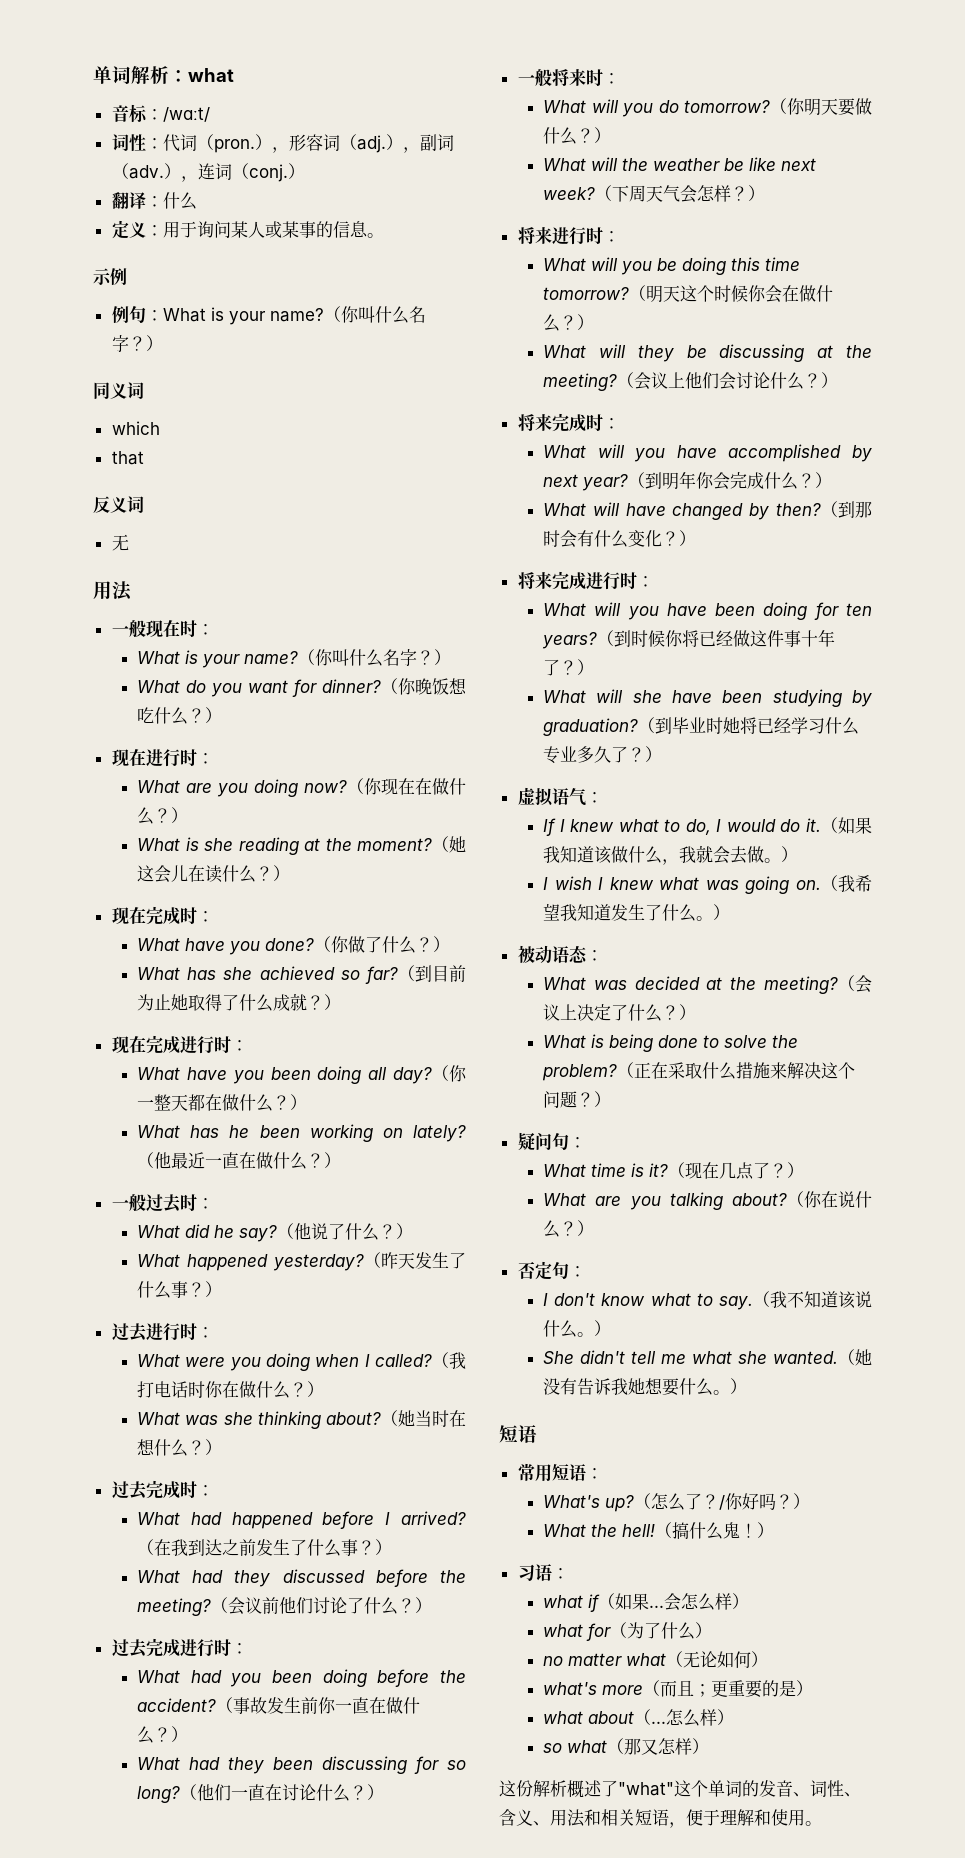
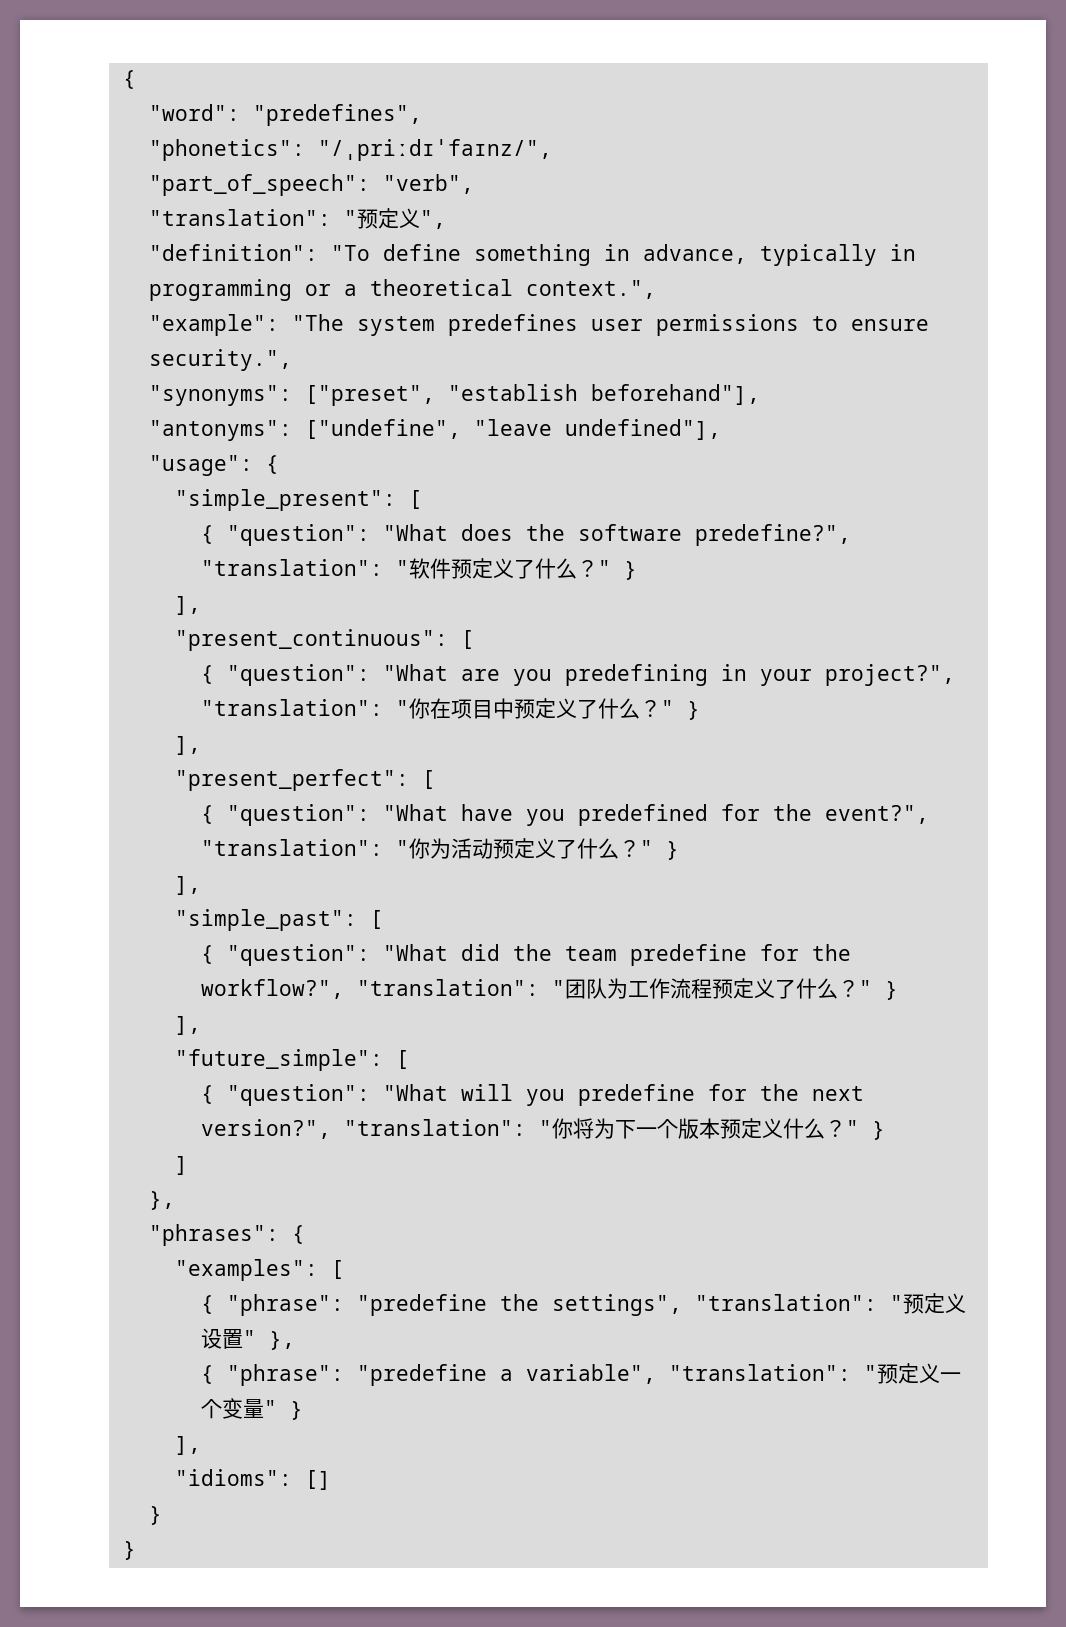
[93,66,234,84] [111,104,210,123] [111,134,454,153] [111,163,305,182] [111,192,197,210] [111,220,384,239] [93,268,127,285] [111,305,426,325] [111,335,163,352] [93,382,144,399] [111,421,160,435] [111,451,144,465] [93,496,144,513] [111,534,129,551] [93,581,132,601] [111,619,214,637] [137,649,452,668] [137,678,467,697] [137,707,223,725] [111,748,214,767] [137,778,466,797] [137,807,189,825] [137,836,467,855] [137,865,291,883] [111,906,214,925] [137,936,451,955] [137,965,466,984] [137,993,342,1012] [111,1035,248,1054] [137,1065,467,1084] [137,1094,308,1112] [137,1124,466,1142] [137,1152,342,1170] [111,1194,214,1213] [137,1223,414,1242] [137,1252,466,1271] [137,1281,223,1299] [111,1323,214,1342] [137,1352,466,1371] [137,1381,325,1399] [137,1410,466,1429] [137,1439,223,1457] [111,1480,214,1500] [137,1511,466,1529] [137,1539,393,1557] [137,1569,466,1587] [137,1597,433,1616] [111,1638,248,1658] [137,1669,466,1687] [137,1697,421,1714] [137,1726,189,1744] [137,1756,466,1774] [137,1784,385,1803] [517,69,620,86] [543,98,872,117] [543,127,612,145] [543,157,817,171] [543,185,766,203] [517,227,620,245] [543,257,801,275] [543,285,834,303] [543,314,595,332] [543,344,872,362] [543,372,839,391] [517,413,620,432] [543,444,872,462] [543,471,833,491] [543,501,872,520] [543,530,697,548] [517,571,654,590] [543,602,872,620] [542,629,836,649] [543,659,595,676] [543,689,872,707] [543,717,860,736] [543,746,663,764] [517,787,603,806] [543,817,872,836] [543,845,799,865] [543,875,872,894] [543,903,731,922] [517,945,603,964] [543,975,872,994] [543,1004,697,1022] [543,1034,799,1052] [542,1062,856,1081] [543,1091,612,1108] [517,1132,586,1151] [543,1162,805,1180] [543,1191,872,1210] [543,1220,595,1238] [517,1261,586,1280] [543,1291,872,1310] [543,1320,612,1338] [543,1349,872,1366] [543,1378,748,1396] [499,1425,537,1443] [517,1463,603,1482] [543,1493,811,1512] [543,1522,775,1540] [517,1564,569,1581] [543,1593,750,1612] [543,1622,713,1641] [543,1651,769,1668] [543,1680,814,1698] [543,1709,735,1727] [543,1738,710,1755] [499,1780,861,1798] [499,1809,822,1828] 单词解析：what // 音标：/wɑːt/ // 词性：代词（pron.），形容词（adj.），副词（adv.），连词（conj.） // 翻译：什么 // 定义：用于询问某人或某事的信息。 // 示例 // 例句：What is your name?（你叫什么名字？） // 同义词 // which // that // 反义词 // 无 // 用法 // 一般现在时： // What is your name?（你叫什么名字？） // What do you want for dinner?（你晚饭想吃什么？） // 现在进行时： // What are you doing now?（你现在在做什么？） // What is she reading at the moment?（她这会儿在读什么？） // 现在完成时： // What have you done?（你做了什么？） // What has she achieved so far?（到目前为止她取得了什么成就？） // 现在完成进行时： // What have you been doing all day?（你一整天都在做什么？） // What has he been working on lately?（他最近一直在做什么？） // 一般过去时： // What did he say?（他说了什么？） // What happened yesterday?（昨天发生了什么事？） // 过去进行时： // What were you doing when I called?（我打电话时你在做什么？） // What was she thinking about?（她当时在想什么？） // 过去完成时： // What had happened before I arrived?（在我到达之前发生了什么事？） // What had they discussed before the meeting?（会议前他们讨论了什么？） // 过去完成进行时： // What had you been doing before the accident?（事故发生前你一直在做什么？） // What had they been discussing for so long?（他们一直在讨论什么？） // 一般将来时： // What will you do tomorrow?（你明天要做什么？） // What will the weather be like next week?（下周天气会怎样？） // 将来进行时： // What will you be doing this time tomorrow?（明天这个时候你会在做什么？） // What will they be discussing at the meeting?（会议上他们会讨论什么？） // 将来完成时： // What will you have accomplished by next year?（到明年你会完成什么？） // What will have changed by then?（到那时会有什么变化？） // 将来完成进行时： // What will you have been doing for ten years?（到时候你将已经做这件事十年了？） // What will she have been studying by graduation?（到毕业时她将已经学习什么专业多久了？） // 虚拟语气： // If I knew what to do, I would do it.（如果我知道该做什么，我就会去做。） // I wish I knew what was going on.（我希望我知道发生了什么。） // 被动语态： // What was decided at the meeting?（会议上决定了什么？） // What is being done to solve the problem?（正在采取什么措施来解决这个问题？） // 疑问句： // What time is it?（现在几点了？） // What are you talking about?（你在说什么？） // 否定句： // I don't know what to say.（我不知道该说什么。） // She didn't tell me what she wanted.（她没有告诉我她想要什么。） // 短语 // 常用短语： // What's up?（怎么了？/你好吗？） // What the hell!（搞什么鬼！） // 习语： // what if（如果...会怎么样） // what for（为了什么） // no matter what（无论如何） // what's more（而且；更重要的是） // what about（...怎么样） // so what（那又怎样） // 这份解析概述了"what"这个单词的发音、词性、含义、用法和相关短语，便于理解和使用。 -> [122,70,136,89] [148,104,422,126] [148,139,552,161] [148,174,474,196] [148,208,446,229] [148,244,916,266] [148,279,656,301] [148,314,929,336] [148,349,292,371] [148,384,760,406] [148,419,721,441] [148,455,279,476] [174,489,422,511] [200,524,851,546] [200,558,637,580] [174,596,201,615] [174,629,474,651] [200,664,955,686] [200,698,700,720] [174,736,201,755] [174,769,435,791] [200,804,929,826] [200,838,679,860] [174,876,201,895] [174,909,383,931] [200,944,851,966] [200,978,898,1000] [174,1016,201,1035] [174,1049,409,1071] [200,1084,864,1106] [200,1118,885,1140] [174,1156,188,1175] [148,1191,175,1210] [148,1224,305,1246] [174,1259,344,1281] [200,1293,966,1316] [200,1328,295,1350] [200,1363,961,1386] [200,1398,303,1420] [174,1436,201,1455] [174,1469,331,1490] [148,1506,162,1525] [122,1541,136,1560] { // "word": "predefines", // "phonetics": "/ˌpriːdɪˈfaɪnz/", // "part_of_speech": "verb", // "translation": "预定义", // "definition": "To define something in advance, typically in programming or a theoretical context.", // "example": "The system predefines user permissions to ensure security.", // "synonyms": ["preset", "establish beforehand"], // "antonyms": ["undefine", "leave undefined"], // "usage": { // "simple_present": [ // { "question": "What does the software predefine?", "translation": "软件预定义了什么？" } // ], // "present_continuous": [ // { "question": "What are you predefining in your project?", "translation": "你在项目中预定义了什么？" } // ], // "present_perfect": [ // { "question": "What have you predefined for the event?", "translation": "你为活动预定义了什么？" } // ], // "simple_past": [ // { "question": "What did the team predefine for the workflow?", "translation": "团队为工作流程预定义了什么？" } // ], // "future_simple": [ // { "question": "What will you predefine for the next version?", "translation": "你将为下一个版本预定义什么？" } // ] // }, // "phrases": { // "examples": [ // { "phrase": "predefine the settings", "translation": "预定义设置" }, // { "phrase": "predefine a variable", "translation": "预定义一个变量" } // ], // "idioms": [] // } // }

